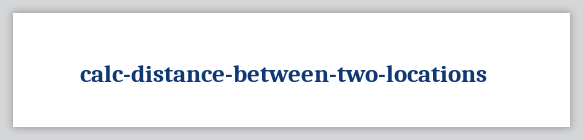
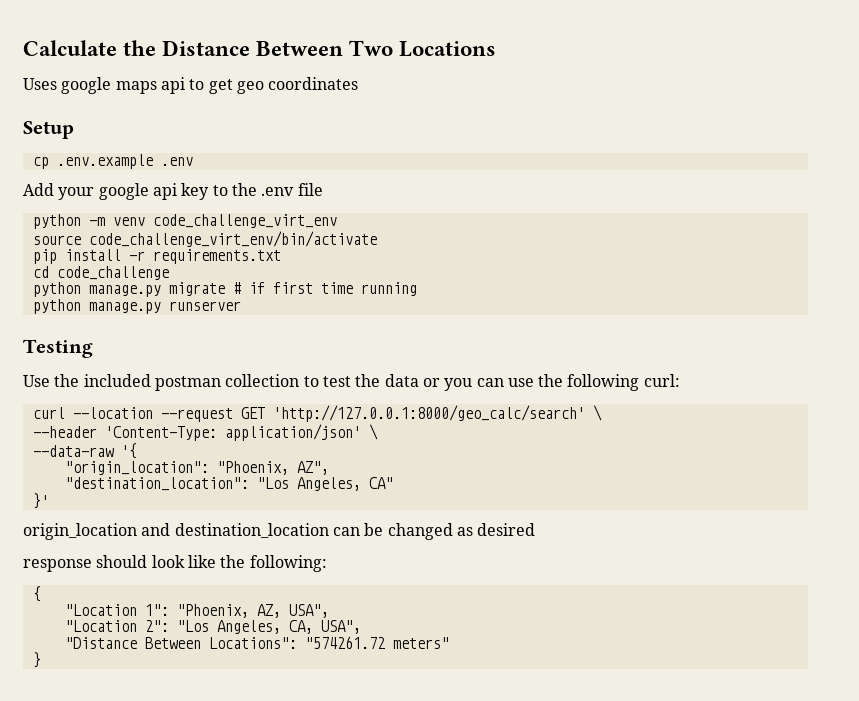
[80,65,487,82] calc-distance-between-two-locations -> [23,40,497,57] [23,77,359,94] [23,121,74,139] [32,154,193,169] [23,183,323,200] [32,214,337,229] [32,231,377,247] [32,249,281,264] [32,266,169,280] [32,282,417,297] [32,299,241,314] [23,339,93,358] [23,374,680,391] [32,405,602,422] [32,424,378,441] [32,443,137,459] [64,461,329,475] [64,477,393,491] [32,493,49,509] [23,523,536,540] [23,555,327,572] [32,586,41,602] [64,604,329,618] [64,620,361,634] [64,636,449,649] [32,652,41,668] Calculate the Distance Between Two Locations // Uses google maps api to get geo coordinates // Setup // cp .env.example .env // Add your google api key to the .env file // python -m venv code_challenge_virt_env // source code_challenge_virt_env/bin/activate // pip install -r requirements.txt // cd code_challenge // python manage.py migrate # if first time running // python manage.py runserver // Testing // Use the included postman collection to test the data or you can use the following curl: // curl --location --request GET 'http://127.0.0.1:8000/geo_calc/search' \ // --header 'Content-Type: application/json' \ // --data-raw '{ // "origin_location": "Phoenix, AZ", // "destination_location": "Los Angeles, CA" // }' // origin_location and destination_location can be changed as desired // response should look like the following: // { // "Location 1": "Phoenix, AZ, USA", // "Location 2": "Los Angeles, CA, USA", // "Distance Between Locations": "574261.72 meters" // }

